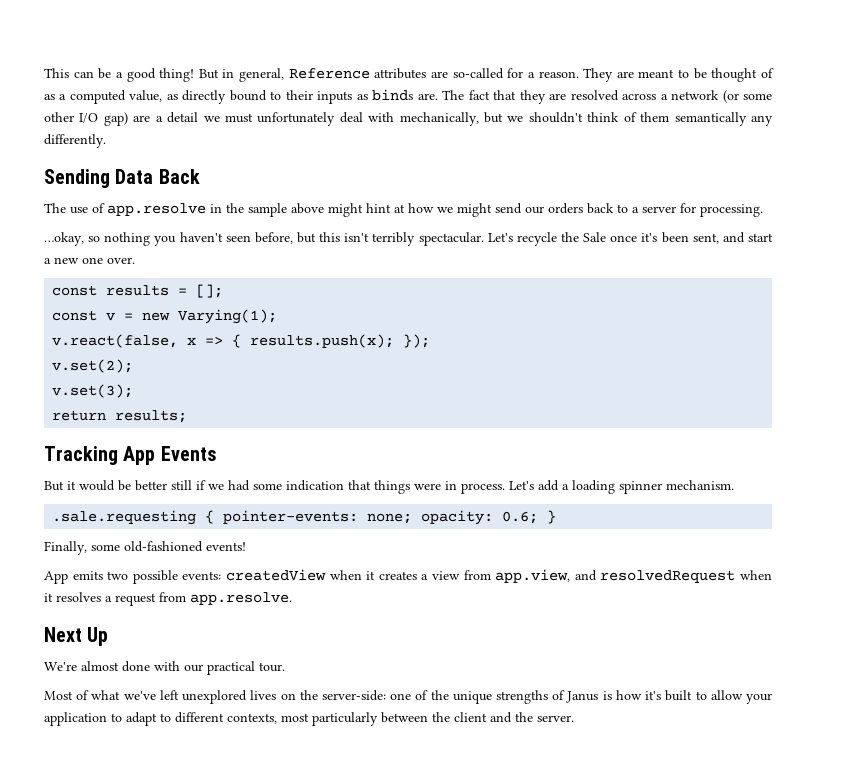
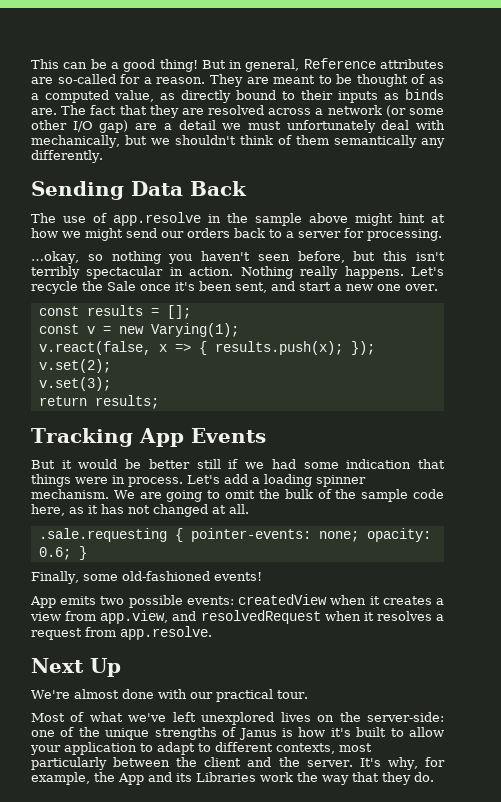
[418,232,484,246] spectacular. -> [86,266,404,279] spectacular in action. Nothing really happens.
(734, 485) none -> [113,489,444,502] [31,504,249,517] We are going to omit the bulk of the sample code here, as it has not changed at all.
(574, 718) none -> [359,757,445,770] [31,772,434,785] It's why, for example, the App and its Libraries work the way that they do.

